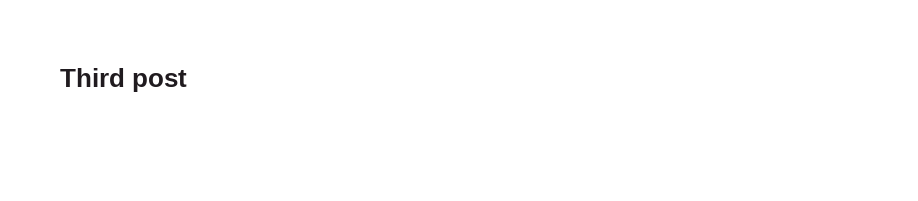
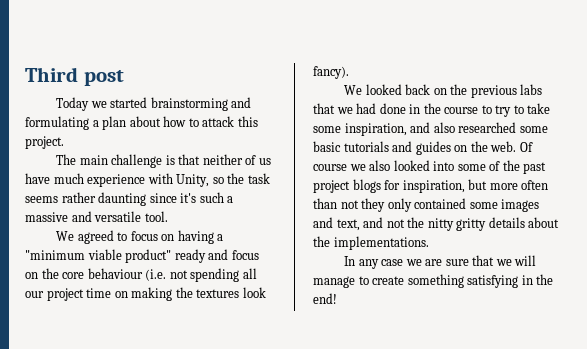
(188, 81) none -> [56,97,252,111] [25,116,258,130] [25,136,64,149] [56,154,271,168] [25,173,270,187] [25,192,234,206] [25,211,168,222] [56,230,224,244] [25,249,259,263] [25,268,257,282] [25,287,266,301] [313,66,349,79] [344,84,543,98] [313,103,551,117] [313,122,548,136] [313,141,533,155] [313,160,547,174] [313,179,549,193] [313,198,540,212] [313,217,560,231] [313,236,429,250] [344,255,537,269] [313,274,554,288] [313,293,337,304] // Today we started brainstorming and formulating a plan about how to attack this project. // The main challenge is that neither of us have much experience with Unity, so the task seems rather daunting since it's such a massive and versatile tool. // We agreed to focus on having a "minimum viable product" ready and focus on the core behaviour (i.e. not spending all our project time on making the textures look fancy). // We looked back on the previous labs that we had done in the course to try to take some inspiration, and also researched some basic tutorials and guides on the web. Of course we also looked into some of the past project blogs for inspiration, but more often than not they only contained some images and text, and not the nitty gritty details about the implementations. // In any case we are sure that we will manage to create something satisfying in the end!

